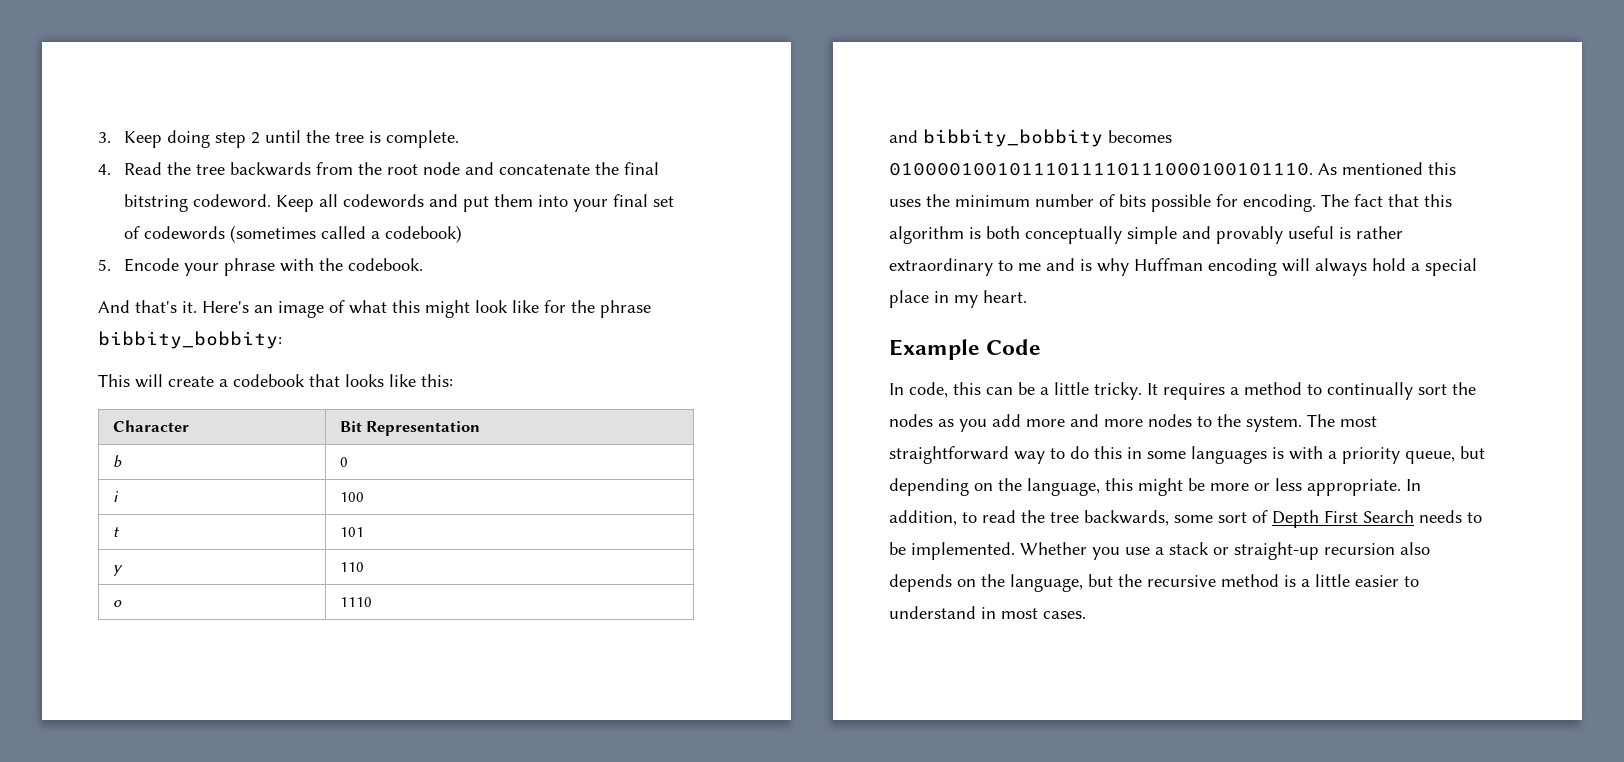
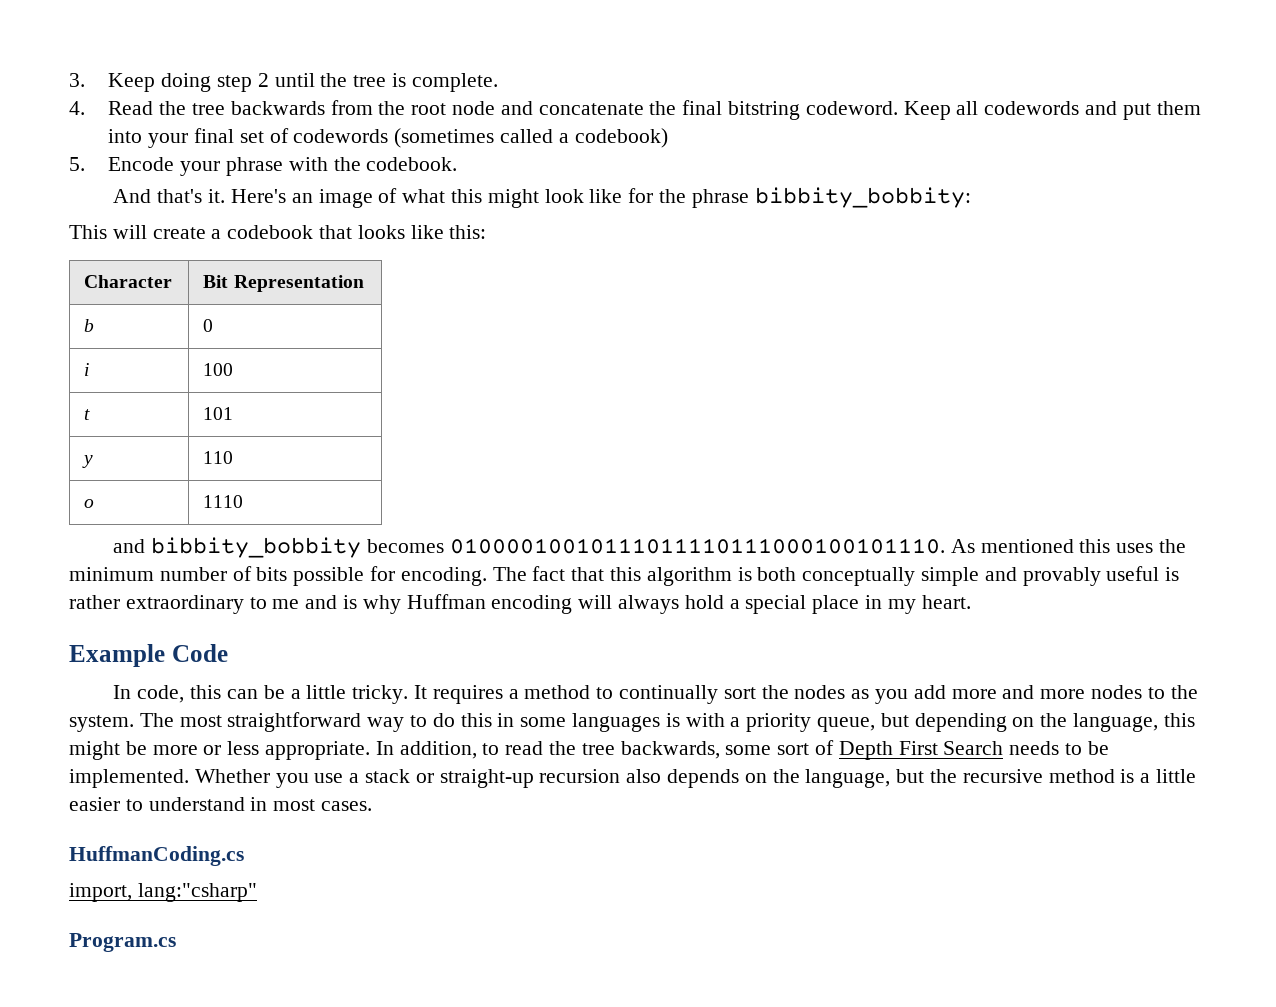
(1086, 615) none -> [69,846,244,866] [69,883,257,902] [69,933,176,952] // HuffmanCoding.cs // import, lang:"csharp" // Program.cs

